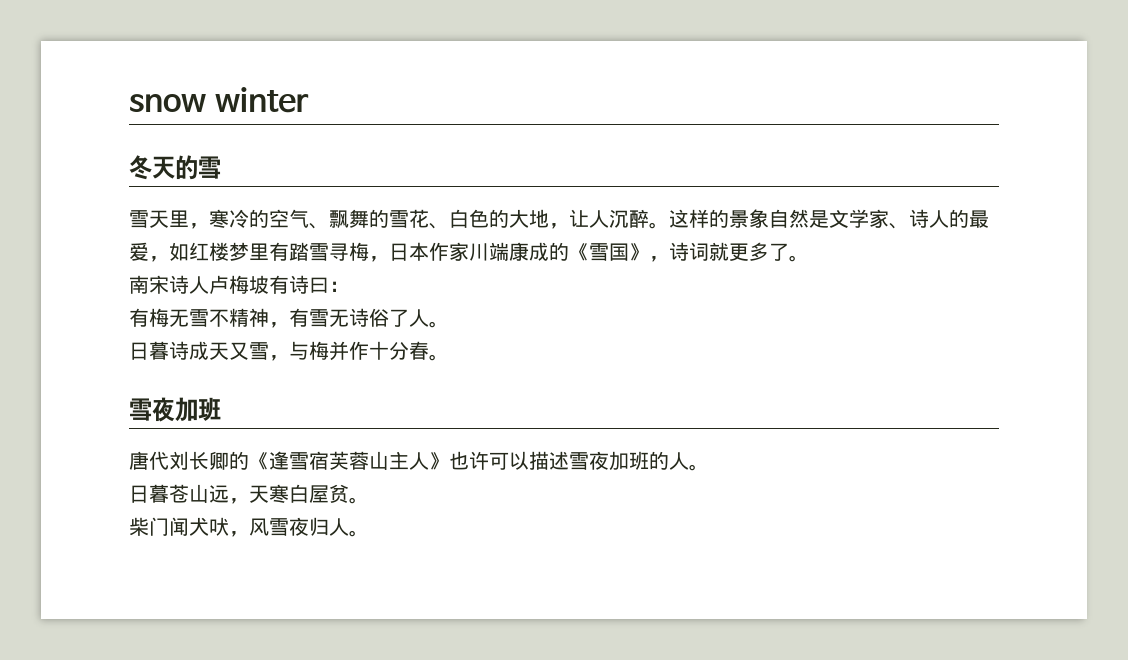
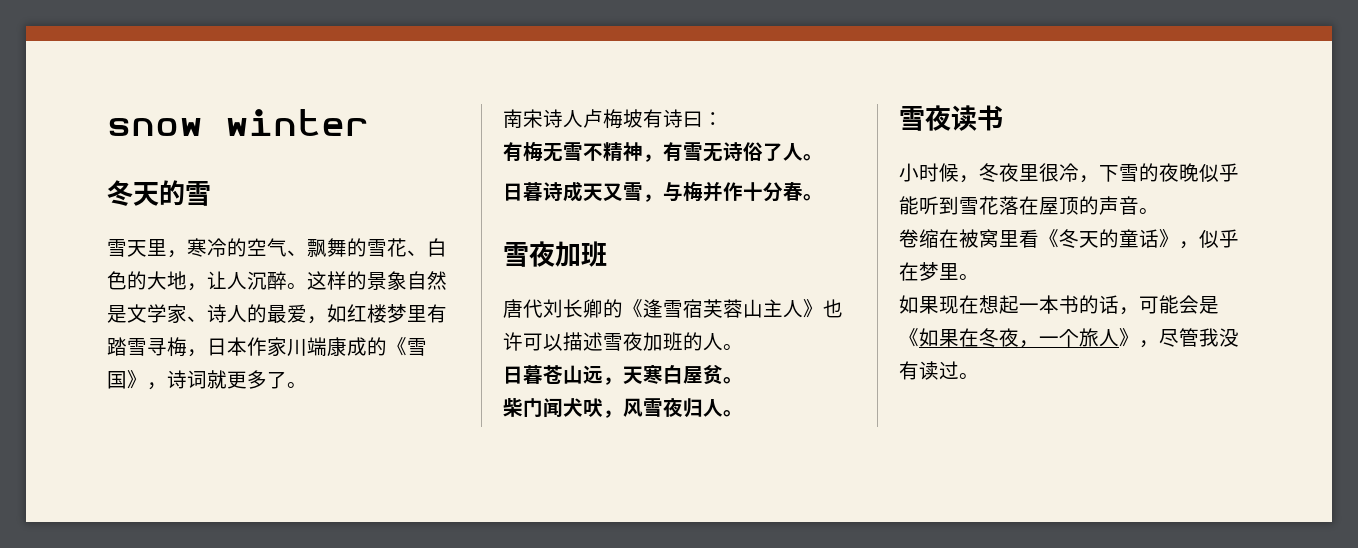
(369, 533) none -> [899,105,1003,131] [899,163,1239,183] [899,196,1159,215] [899,229,1239,249] [899,262,979,281] [899,295,1219,315] [899,328,1239,348] [899,361,979,380] // 雪夜读书 // 小时候，冬夜里很冷，下雪的夜晚似乎能听到雪花落在屋顶的声音。 // 卷缩在被窝里看《冬天的童话》，似乎在梦里。 // 如果现在想起一本书的话，可能会是《如果在冬夜，一个旅人》，尽管我没有读过。

